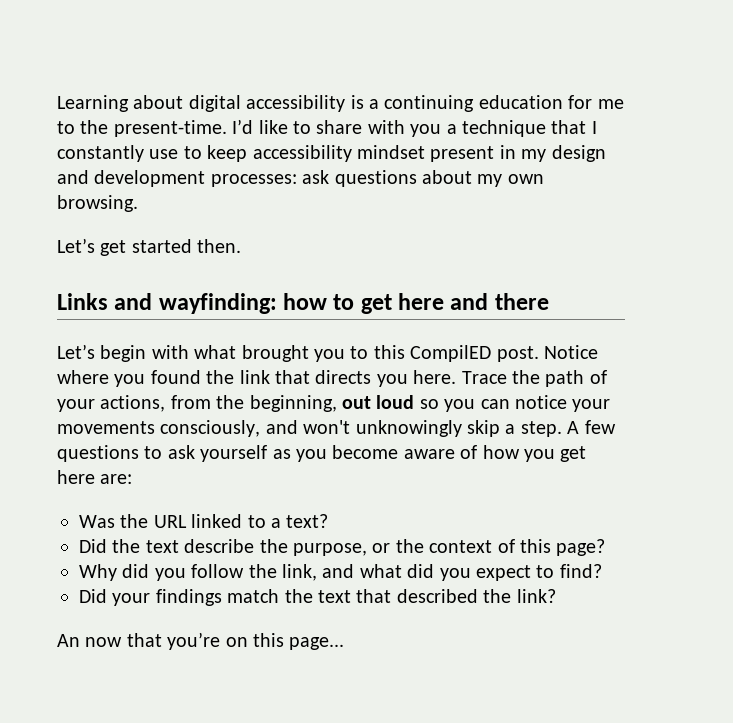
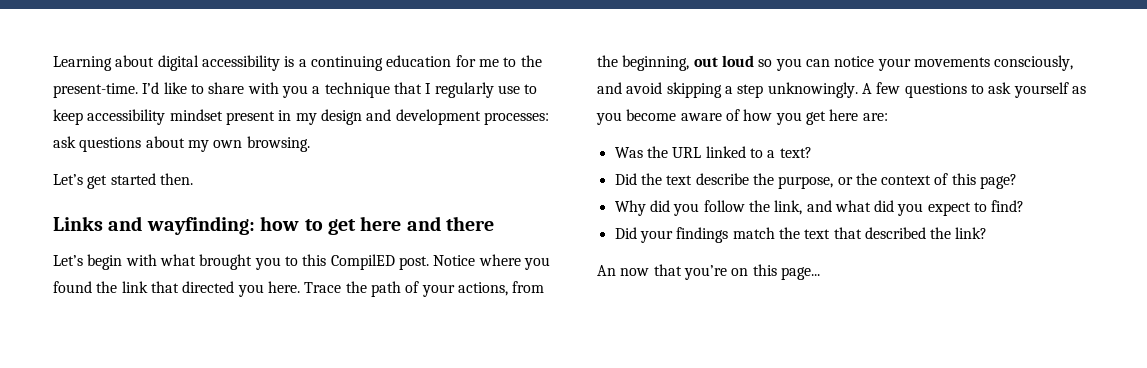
[57,145,144,162] constantly -> [434,82,494,98] regularly
[315,370,372,384] directs -> [182,281,235,293] directed
[303,420,562,437] won't unknowingly skip a step. -> [626,82,858,98] avoid skipping a step unknowingly.

